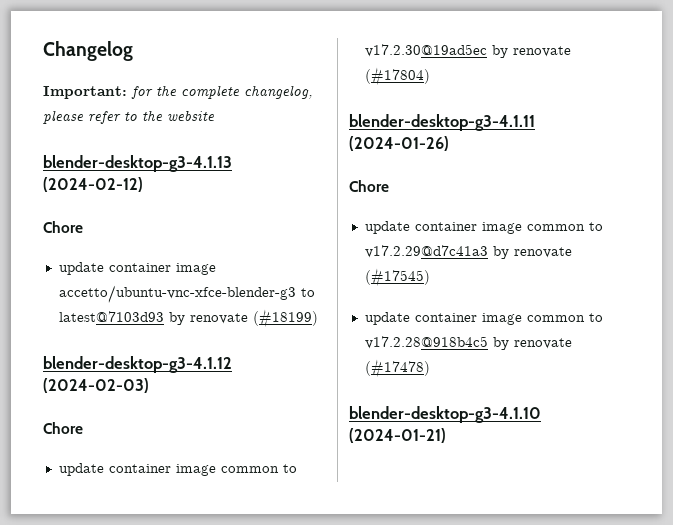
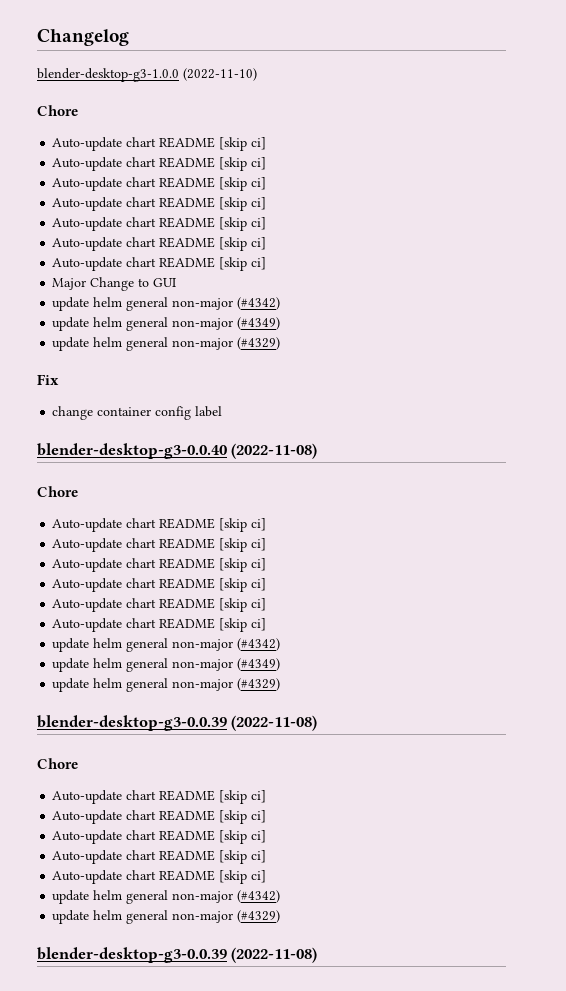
[43,85,313,99] [43,110,215,124] [43,155,232,172] [43,177,143,192] [43,221,83,233] [58,262,216,275] [58,285,315,303] [58,309,318,328] [43,356,232,373] [43,378,149,393] [43,422,83,434] [58,463,297,476] [364,44,571,58] [364,67,430,86] [349,114,535,131] [349,136,449,151] [349,180,389,192] [364,221,603,234] [364,245,572,259] [364,268,430,287] [364,312,603,325] [364,336,572,350] [364,359,430,378] [349,406,541,423] [349,428,446,443] Important: for the complete changelog, please refer to the website // blender-desktop-g3-4.1.13 (2024-02-12) // Chore // update container image accetto/ubuntu-vnc-xfce-blender-g3 to latest@7103d93 by renovate (#18199) // blender-desktop-g3-4.1.12 (2024-02-03) // Chore // update container image common to v17.2.30@19ad5ec by renovate (#17804) // blender-desktop-g3-4.1.11 (2024-01-26) // Chore // update container image common to v17.2.29@d7c41a3 by renovate (#17545) // update container image common to v17.2.28@918b4c5 by renovate (#17478) // blender-desktop-g3-4.1.10 (2024-01-21) -> [37,68,257,82] [37,105,78,116] [52,137,267,151] [52,157,267,171] [52,177,267,191] [52,197,267,211] [52,217,267,231] [52,237,267,251] [52,257,267,271] [52,277,177,291] [52,297,281,311] [52,317,281,331] [52,337,281,351] [37,374,59,385] [52,406,223,420] [37,443,318,459] [37,486,78,497] [52,518,267,532] [52,538,267,552] [52,558,267,572] [52,578,267,592] [52,598,267,612] [52,618,267,632] [52,638,281,652] [52,658,281,672] [52,678,281,692] [37,715,318,731] [37,758,78,769] [52,790,267,804] [52,810,267,824] [52,830,267,844] [52,850,267,864] [52,870,267,884] [52,890,281,904] [52,910,281,924] [37,947,318,963] blender-desktop-g3-1.0.0 (2022-11-10) // Chore // Auto-update chart README [skip ci] // Auto-update chart README [skip ci] // Auto-update chart README [skip ci] // Auto-update chart README [skip ci] // Auto-update chart README [skip ci] // Auto-update chart README [skip ci] // Auto-update chart README [skip ci] // Major Change to GUI // update helm general non-major (#4342) // update helm general non-major (#4349) // update helm general non-major (#4329) // Fix // change container config label // blender-desktop-g3-0.0.40 (2022-11-08) // Chore // Auto-update chart README [skip ci] // Auto-update chart README [skip ci] // Auto-update chart README [skip ci] // Auto-update chart README [skip ci] // Auto-update chart README [skip ci] // Auto-update chart README [skip ci] // update helm general non-major (#4342) // update helm general non-major (#4349) // update helm general non-major (#4329) // blender-desktop-g3-0.0.39 (2022-11-08) // Chore // Auto-update chart README [skip ci] // Auto-update chart README [skip ci] // Auto-update chart README [skip ci] // Auto-update chart README [skip ci] // Auto-update chart README [skip ci] // update helm general non-major (#4342) // update helm general non-major (#4329) // blender-desktop-g3-0.0.39 (2022-11-08)

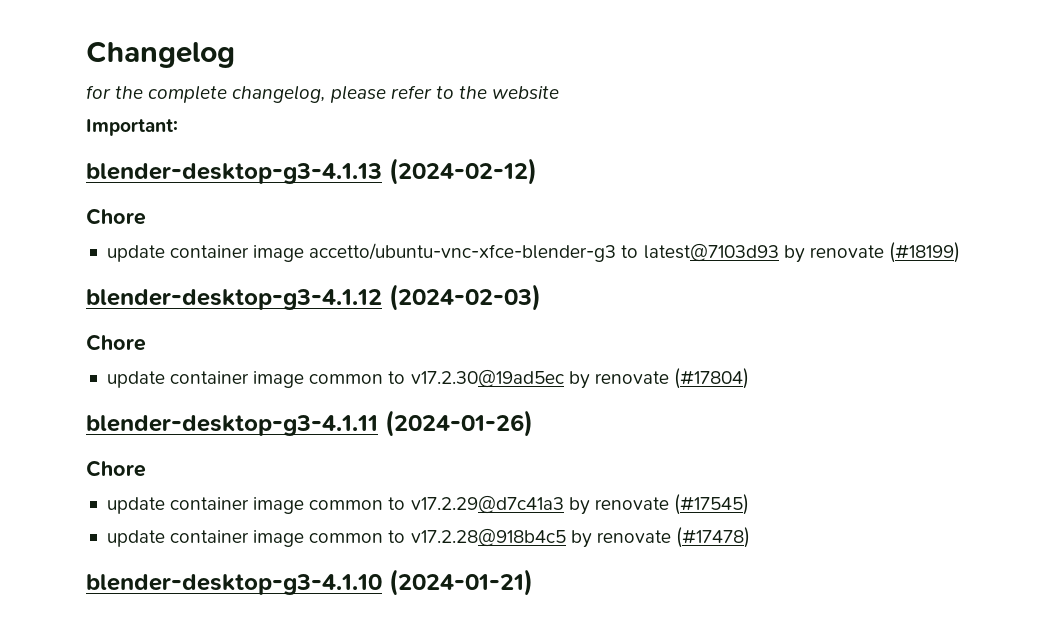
[37,68,257,82] [37,105,78,116] [52,137,267,151] [52,157,267,171] [52,177,267,191] [52,197,267,211] [52,217,267,231] [52,237,267,251] [52,257,267,271] [52,277,177,291] [52,297,281,311] [52,317,281,331] [52,337,281,351] [37,374,59,385] [52,406,223,420] [37,443,318,459] [37,486,78,497] [52,518,267,532] [52,538,267,552] [52,558,267,572] [52,578,267,592] [52,598,267,612] [52,618,267,632] [52,638,281,652] [52,658,281,672] [52,678,281,692] [37,715,318,731] [37,758,78,769] [52,790,267,804] [52,810,267,824] [52,830,267,844] [52,850,267,864] [52,870,267,884] [52,890,281,904] [52,910,281,924] [37,947,318,963] blender-desktop-g3-1.0.0 (2022-11-10) // Chore // Auto-update chart README [skip ci] // Auto-update chart README [skip ci] // Auto-update chart README [skip ci] // Auto-update chart README [skip ci] // Auto-update chart README [skip ci] // Auto-update chart README [skip ci] // Auto-update chart README [skip ci] // Major Change to GUI // update helm general non-major (#4342) // update helm general non-major (#4349) // update helm general non-major (#4329) // Fix // change container config label // blender-desktop-g3-0.0.40 (2022-11-08) // Chore // Auto-update chart README [skip ci] // Auto-update chart README [skip ci] // Auto-update chart README [skip ci] // Auto-update chart README [skip ci] // Auto-update chart README [skip ci] // Auto-update chart README [skip ci] // update helm general non-major (#4342) // update helm general non-major (#4349) // update helm general non-major (#4329) // blender-desktop-g3-0.0.39 (2022-11-08) // Chore // Auto-update chart README [skip ci] // Auto-update chart README [skip ci] // Auto-update chart README [skip ci] // Auto-update chart README [skip ci] // Auto-update chart README [skip ci] // update helm general non-major (#4342) // update helm general non-major (#4329) // blender-desktop-g3-0.0.39 (2022-11-08) -> [86,85,560,103] [86,119,178,136] [86,158,537,185] [86,208,146,225] [106,242,960,263] [86,284,541,311] [86,334,146,351] [106,368,749,389] [86,410,533,437] [86,460,146,477] [106,494,749,515] [106,527,750,548] [86,569,533,596] for the complete changelog, please refer to the website // Important: // blender-desktop-g3-4.1.13 (2024-02-12) // Chore // update container image accetto/ubuntu-vnc-xfce-blender-g3 to latest@7103d93 by renovate (#18199) // blender-desktop-g3-4.1.12 (2024-02-03) // Chore // update container image common to v17.2.30@19ad5ec by renovate (#17804) // blender-desktop-g3-4.1.11 (2024-01-26) // Chore // update container image common to v17.2.29@d7c41a3 by renovate (#17545) // update container image common to v17.2.28@918b4c5 by renovate (#17478) // blender-desktop-g3-4.1.10 (2024-01-21)

